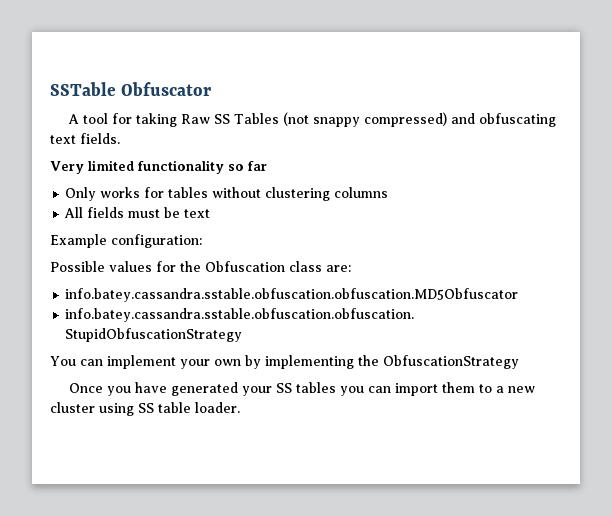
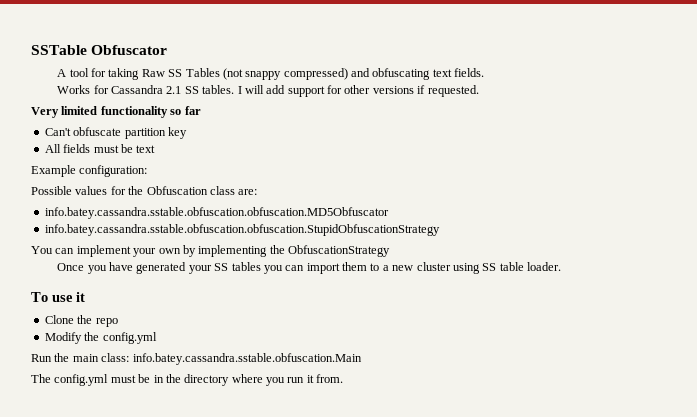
(120, 138) none -> [57,85,479,97] // Works for Cassandra 2.1 SS tables. I will add support for other versions if requested.
[65,187,389,201] Only works for tables without clustering columns -> [44,127,187,139] Can't obfuscate partition key
(240, 407) none -> [31,292,85,302] [44,315,118,327] [44,332,157,344] [31,353,362,365] [31,374,344,386] // To use it // Clone the repo // Modify the config.yml // Run the main class: info.batey.cassandra.sstable.obfuscation.Main // The config.yml must be in the directory where you run it from.

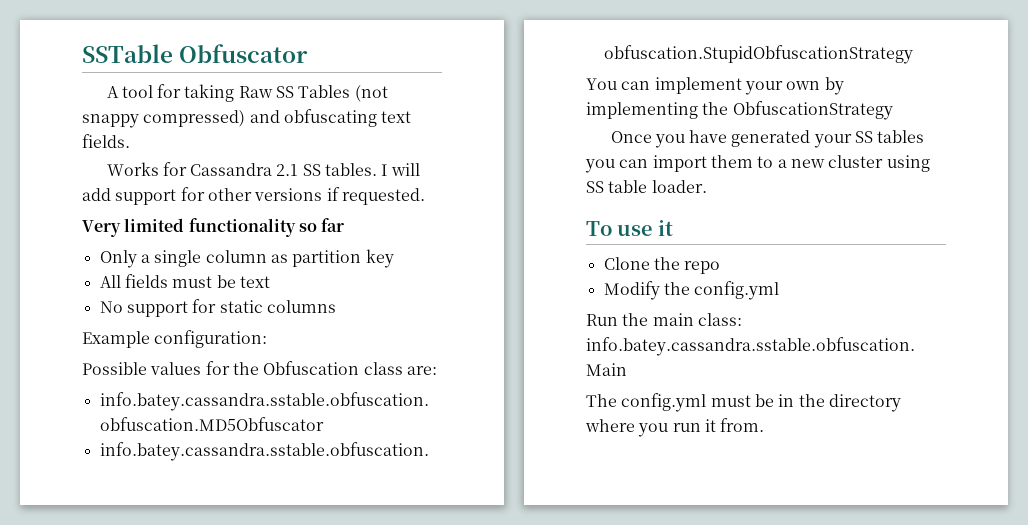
[44,127,122,136] Can't obfuscate -> [99,250,288,268] Only a single column as
(156, 149) none -> [99,299,336,317] // No support for static columns

